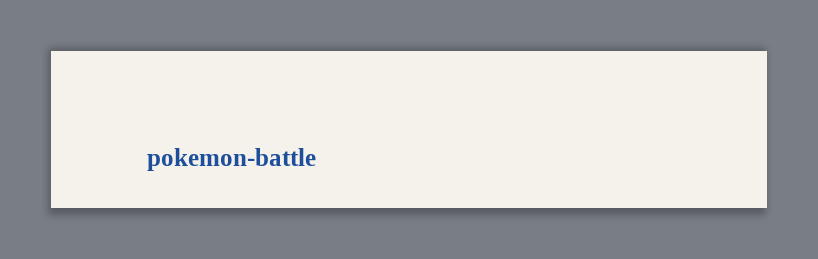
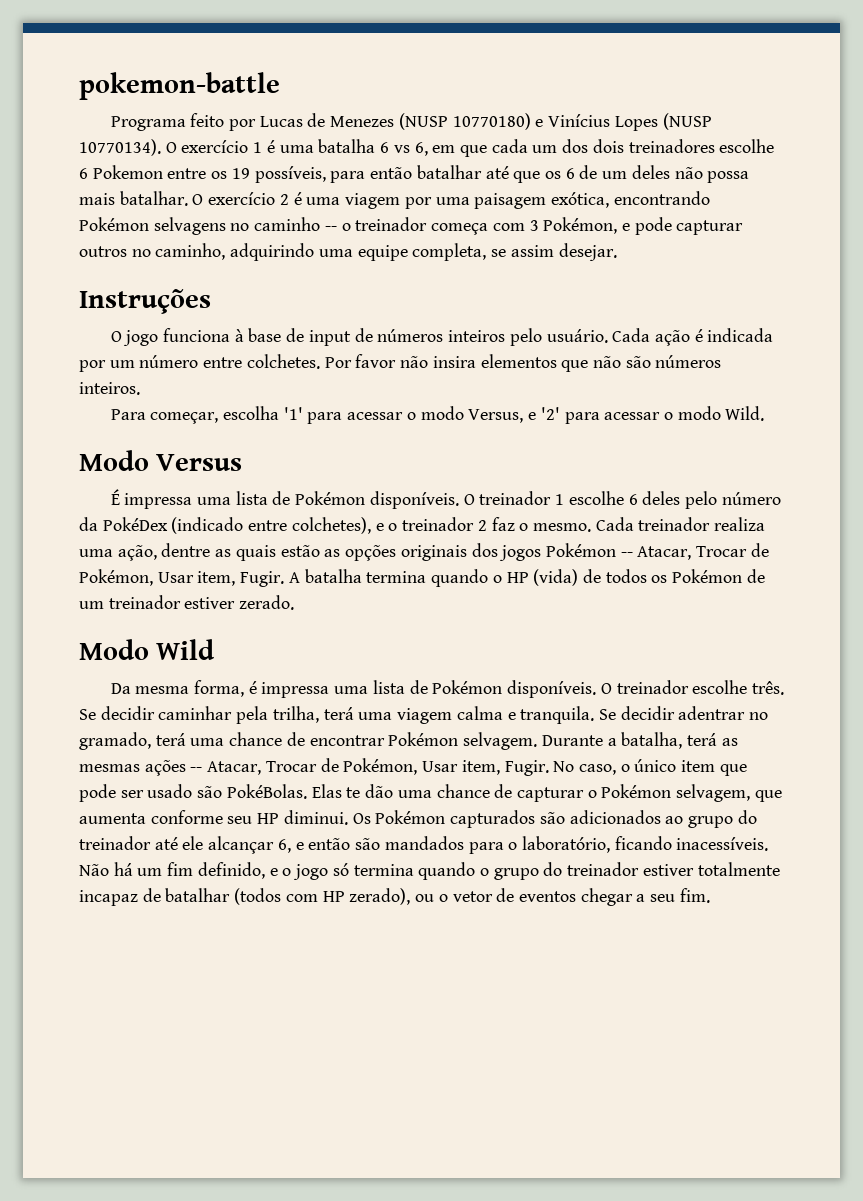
(316, 159) none -> [110,113,712,131] [79,139,775,157] [79,165,750,183] [79,191,710,209] [79,217,744,235] [79,243,617,261] [79,289,211,314] [110,328,774,346] [79,354,722,372] [79,382,140,395] [110,406,765,424] [79,450,243,471] [110,489,781,509] [79,517,766,534] [79,543,769,561] [79,569,765,587] [79,595,295,610] [79,639,216,660] [110,680,784,698] [79,706,769,724] [79,732,738,750] [79,758,747,776] [79,784,782,802] [79,810,757,828] [79,836,769,854] [79,862,780,880] [79,888,710,906] // Programa feito por Lucas de Menezes (NUSP 10770180) e Vinícius Lopes (NUSP 10770134). O exercício 1 é uma batalha 6 vs 6, em que cada um dos dois treinadores escolhe 6 Pokemon entre os 19 possíveis, para então batalhar até que os 6 de um deles não possa mais batalhar. O exercício 2 é uma viagem por uma paisagem exótica, encontrando Pokémon selvagens no caminho -- o treinador começa com 3 Pokémon, e pode capturar outros no caminho, adquirindo uma equipe completa, se assim desejar. // Instruções // O jogo funciona à base de input de números inteiros pelo usuário. Cada ação é indicada por um número entre colchetes. Por favor não insira elementos que não são números inteiros. // Para começar, escolha '1' para acessar o modo Versus, e '2' para acessar o modo Wild. // Modo Versus // É impressa uma lista de Pokémon disponíveis. O treinador 1 escolhe 6 deles pelo número da PokéDex (indicado entre colchetes), e o treinador 2 faz o mesmo. Cada treinador realiza uma ação, dentre as quais estão as opções originais dos jogos Pokémon -- Atacar, Trocar de Pokémon, Usar item, Fugir. A batalha termina quando o HP (vida) de todos os Pokémon de um treinador estiver zerado. // Modo Wild // Da mesma forma, é impressa uma lista de Pokémon disponíveis. O treinador escolhe três. Se decidir caminhar pela trilha, terá uma viagem calma e tranquila. Se decidir adentrar no gramado, terá uma chance de encontrar Pokémon selvagem. Durante a batalha, terá as mesmas ações -- Atacar, Trocar de Pokémon, Usar item, Fugir. No caso, o único item que pode ser usado são PokéBolas. Elas te dão uma chance de capturar o Pokémon selvagem, que aumenta conforme seu HP diminui. Os Pokémon capturados são adicionados ao grupo do treinador até ele alcançar 6, e então são mandados para o laboratório, ficando inacessíveis. Não há um fim definido, e o jogo só termina quando o grupo do treinador estiver totalmente incapaz de batalhar (todos com HP zerado), ou o vetor de eventos chegar a seu fim.

